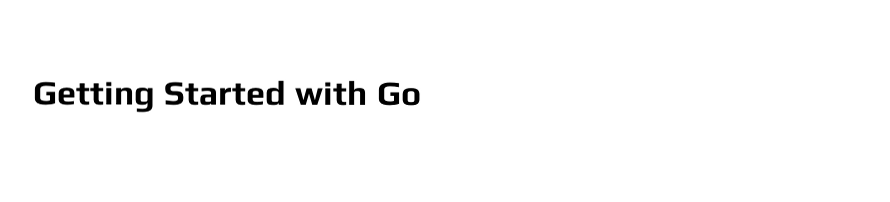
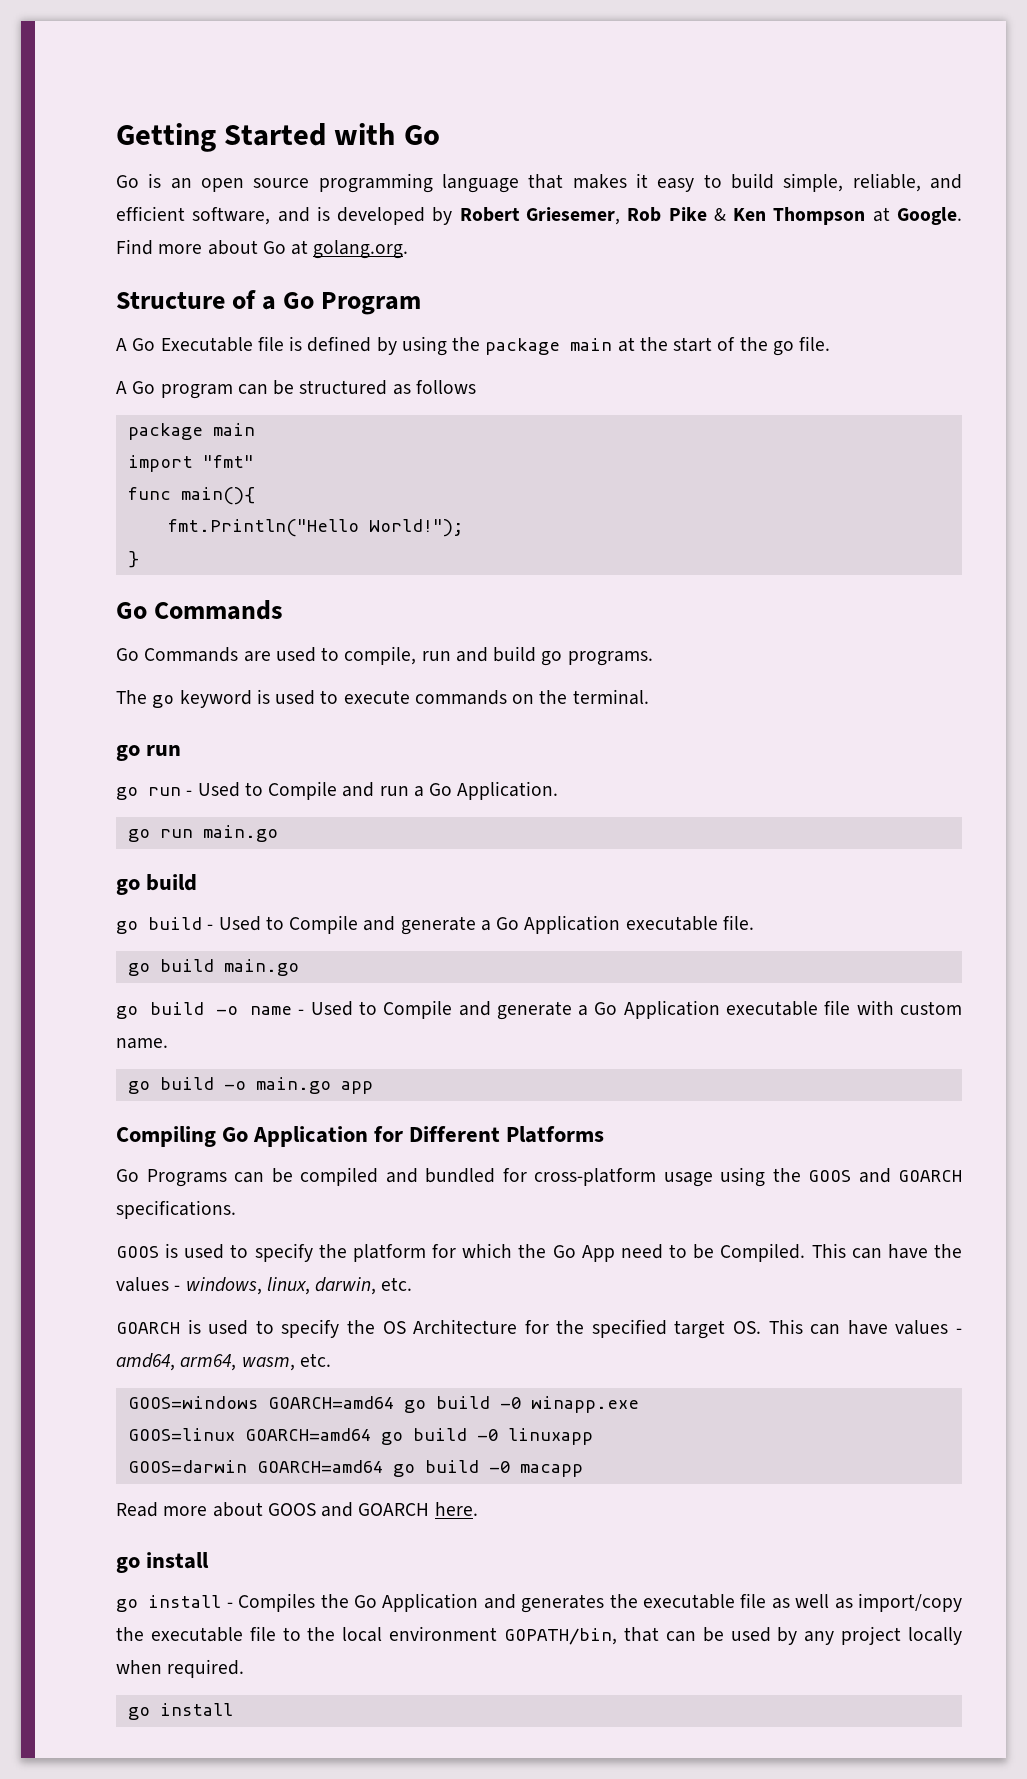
(422, 93) none -> [116,173,963,193] [116,206,963,225] [116,239,409,259] [116,290,422,315] [116,336,831,356] [116,380,476,399] [127,423,255,440] [127,455,254,472] [127,487,255,505] [167,519,463,537] [127,551,139,568] [116,600,284,620] [116,646,653,666] [116,689,649,708] [116,745,182,761] [116,781,559,800] [127,825,278,842] [116,874,198,895] [116,915,754,935] [127,959,299,976] [116,1000,962,1020] [116,1038,168,1049] [127,1077,373,1094] [116,1126,605,1147] [116,1167,962,1187] [116,1200,236,1219] [116,1243,962,1262] [116,1277,413,1295] [116,1319,963,1339] [116,1353,331,1371] [127,1396,639,1413] [127,1428,593,1445] [127,1460,583,1477] [116,1502,478,1517] [116,1552,210,1573] [116,1593,962,1613] [116,1626,963,1645] [116,1659,245,1678] [127,1703,233,1720] // Go is an open source programming language that makes it easy to build simple, reliable, and efficient software, and is developed by Robert Griesemer, Rob Pike & Ken Thompson at Google. Find more about Go at golang.org. // Structure of a Go Program // A Go Executable file is defined by using the package main at the start of the go file. // A Go program can be structured as follows // package main // import "fmt" // func main(){ // fmt.Println("Hello World!"); // } // Go Commands // Go Commands are used to compile, run and build go programs. // The go keyword is used to execute commands on the terminal. // go run // go run - Used to Compile and run a Go Application. // go run main.go // go build // go build - Used to Compile and generate a Go Application executable file. // go build main.go // go build -o name - Used to Compile and generate a Go Application executable file with custom name. // go build -o main.go app // Compiling Go Application for Different Platforms // Go Programs can be compiled and bundled for cross-platform usage using the GOOS and GOARCH specifications. // GOOS is used to specify the platform for which the Go App need to be Compiled. This can have the values - windows, linux, darwin, etc. // GOARCH is used to specify the OS Architecture for the specified target OS. This can have values - amd64, arm64, wasm, etc. // GOOS=windows GOARCH=amd64 go build -0 winapp.exe // GOOS=linux GOARCH=amd64 go build -0 linuxapp // GOOS=darwin GOARCH=amd64 go build -0 macapp // Read more about GOOS and GOARCH here. // go install // go install - Compiles the Go Application and generates the executable file as well as import/copy the executable file to the local environment GOPATH/bin, that can be used by any project locally when required. // go install

